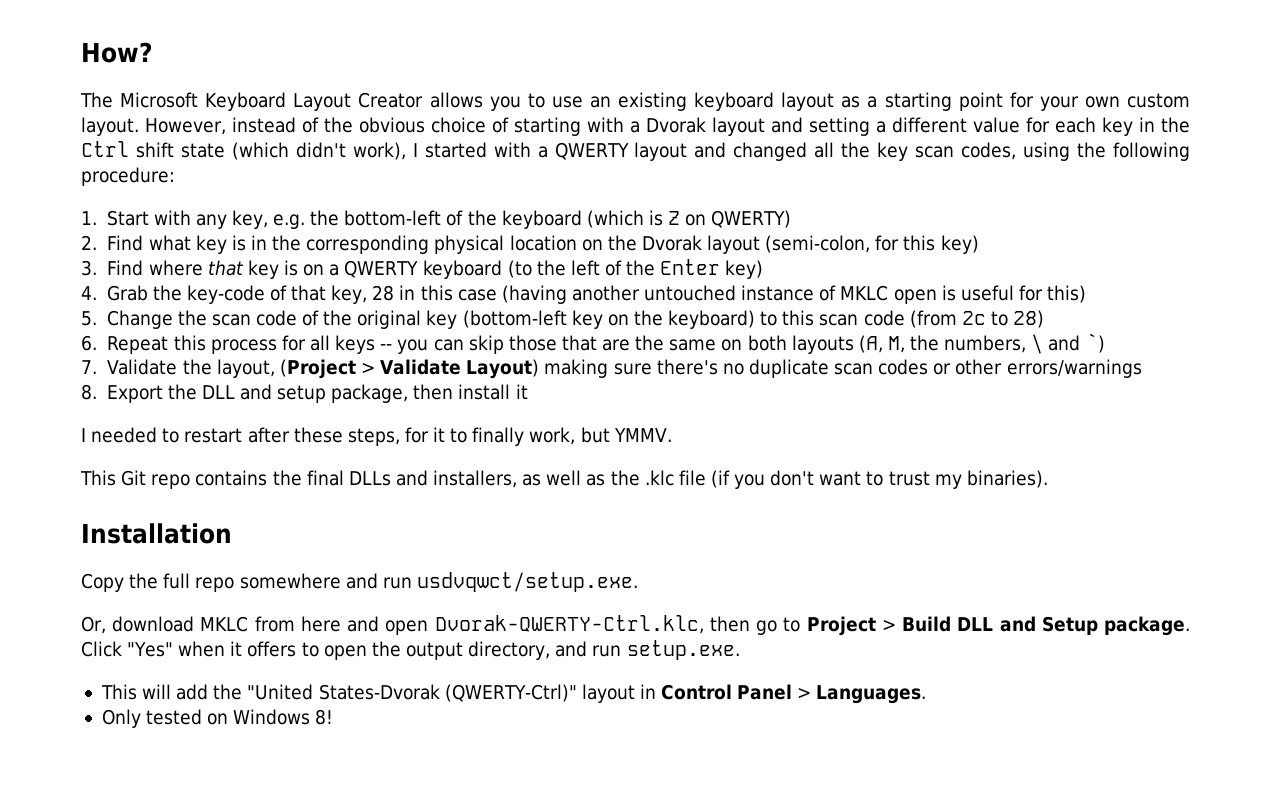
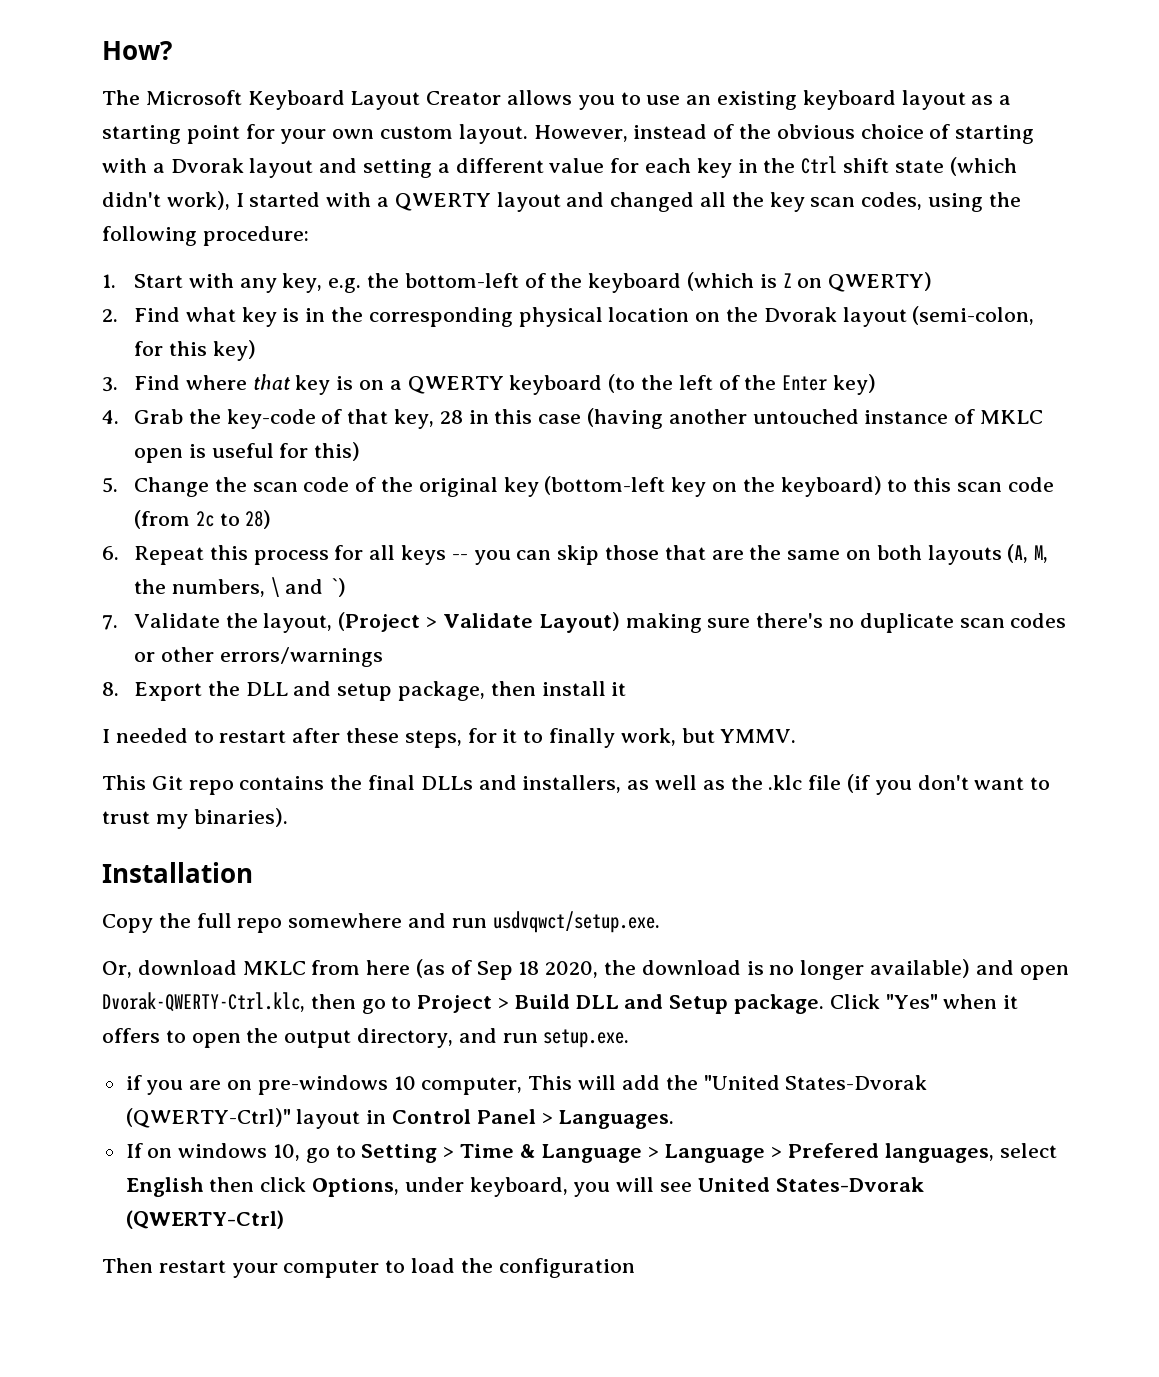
(341, 624) none -> [416,959,971,980] (as of Sep 18 2020, the download is no longer available)
(740, 650) none -> [125,1075,523,1095] if you are on pre-windows 10 computer,
[101,709,334,728] Only tested on Windows 8! -> [125,1143,1057,1163] [125,1177,924,1197] [125,1210,284,1229] [102,1258,635,1278] If on windows 10, go to Setting > Time & Language > Language > Prefered languages, select English then click Options, under keyboard, you will see United States-Dvorak (QWERTY-Ctrl) // Then restart your computer to load the configuration

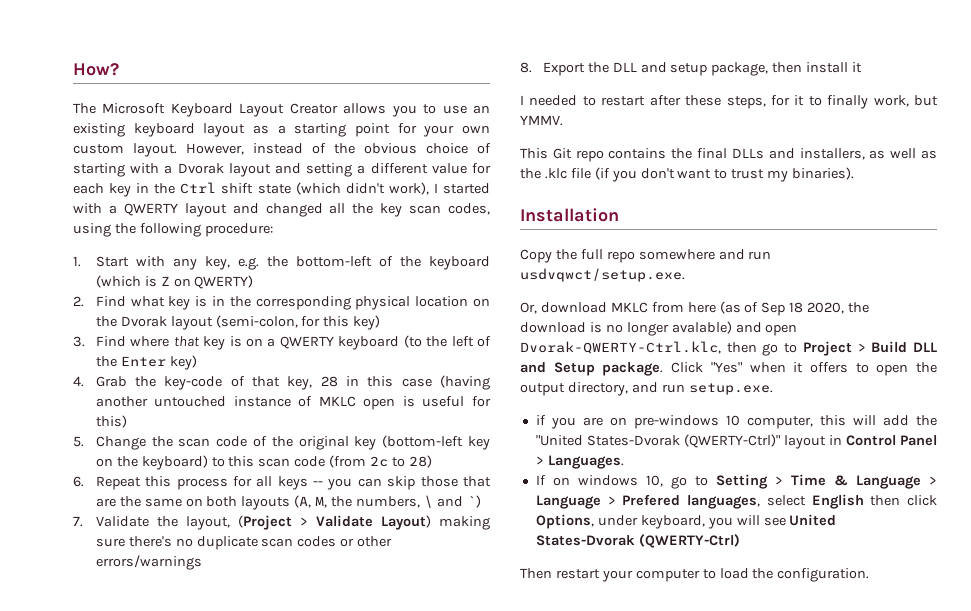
[870,959,971,978] available) -> [671,321,732,334] avalable)
[528,1075,573,1090] This -> [819,415,846,426] this
[498,1258,635,1278] configuration -> [777,568,870,582] configuration.

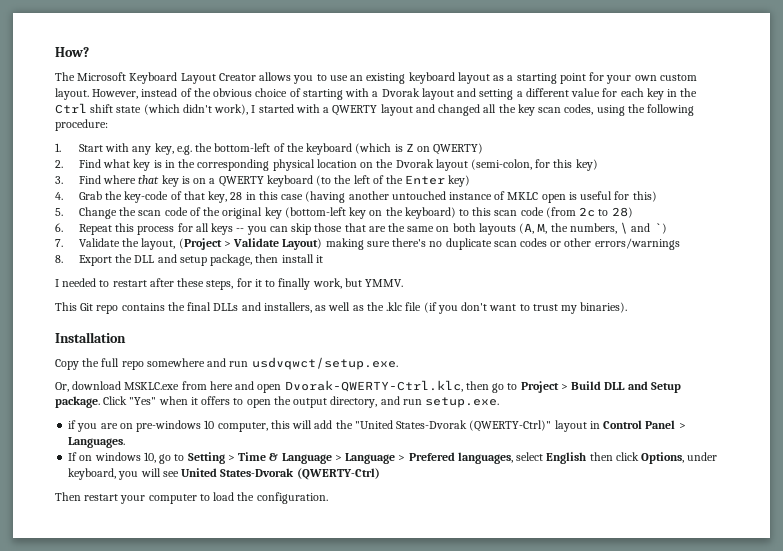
[610,302,648,313] MKLC -> [124,382,180,390] MSKLC.exe
[719,301,870,316] [520,321,732,336] (as of Sep 18 2020, the download is no longer avalable) -> (233, 385) none

